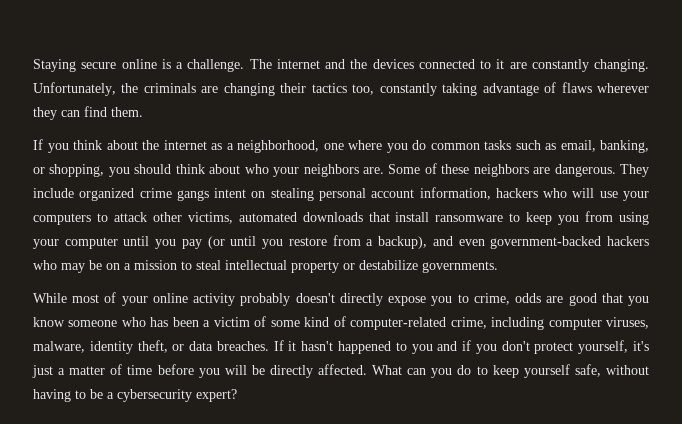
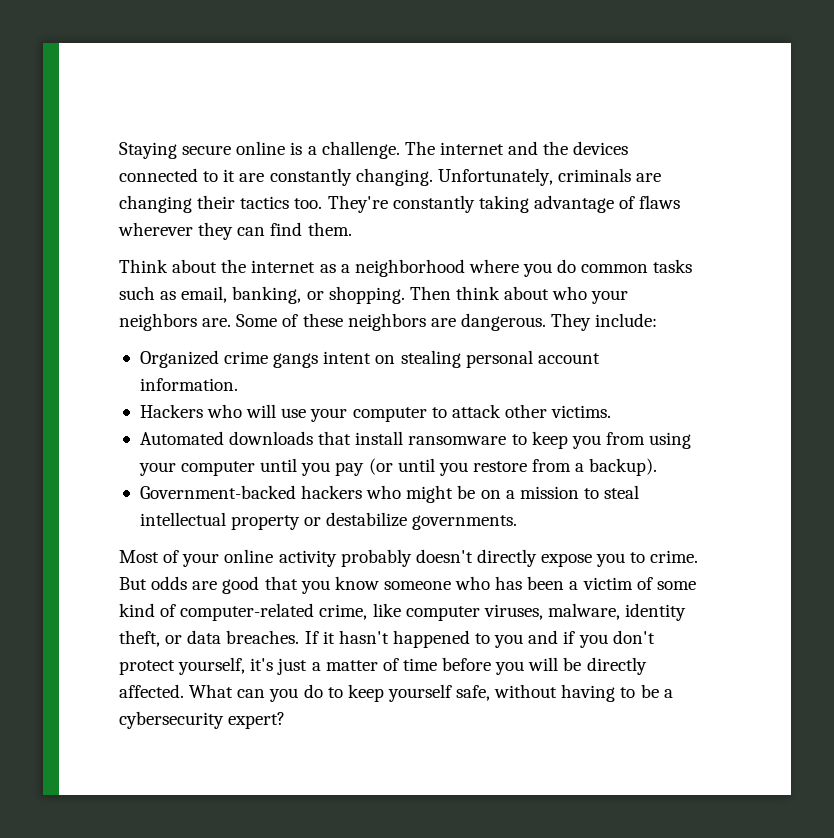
[121,83,139,93] the -> (553, 177) none
[352,84,375,95] too, -> [294,195,388,213] too. They're
[33,139,102,153] If you think -> [119,259,168,273] Think
[237,140,344,153] neighborhood, one -> [354,259,465,277] neighborhood
[49,164,172,177] shopping, you should -> [328,286,451,304] shopping. Then
[33,188,135,201] include organized -> [595,313,658,327] [139,350,219,368] include: // Organized
[419,187,538,200] information, hackers -> [139,378,238,391] [139,404,203,418] information. // Hackers
[33,213,91,225] computers -> [352,407,427,422] computer
[187,212,297,224] victims, automated -> [551,405,612,418] [139,431,224,445] victims. // Automated
[378,236,649,249] [33,260,85,273] backup), and even government-backed hackers who may -> [589,458,658,476] [139,485,454,503] backup). // Government-backed hackers who might
[33,293,100,303] While most -> [119,550,159,563] Most
[473,293,510,305] crime, -> [650,550,699,563] [119,577,147,590] crime. But
[491,317,545,330] including -> [372,603,401,617] like

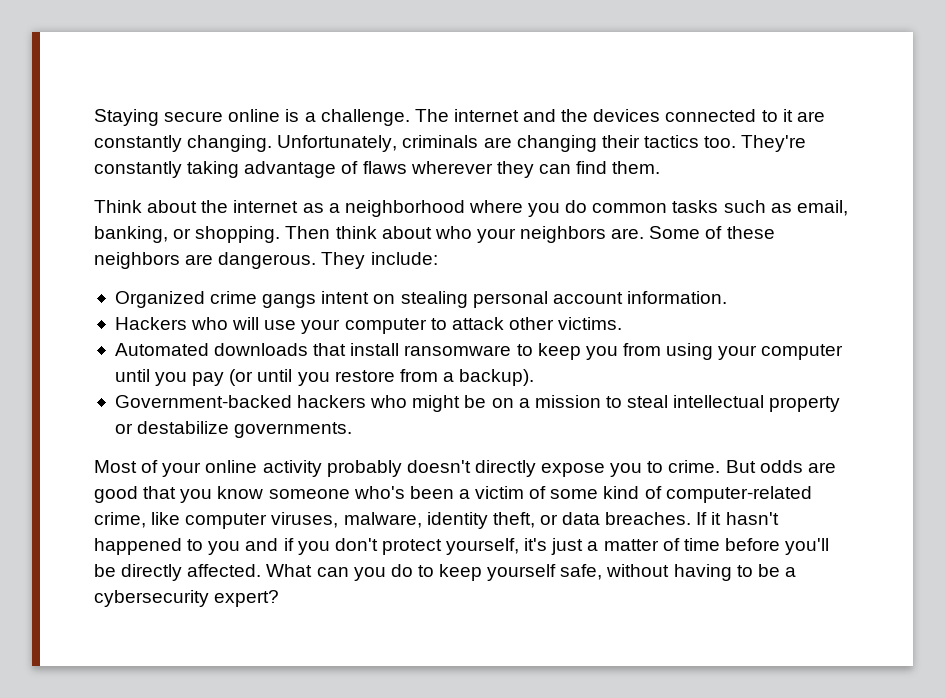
[455,576,523,590] who has -> [353,486,405,499] who's
[495,657,559,675] you will -> [785,538,830,555] you'll

